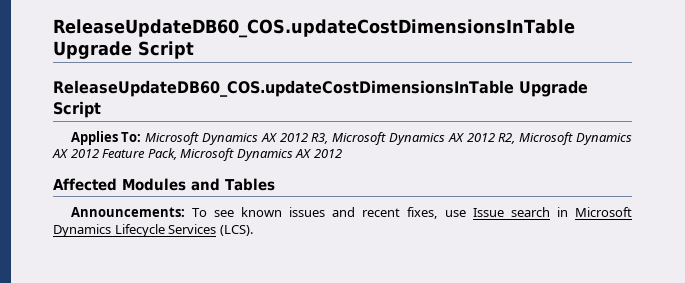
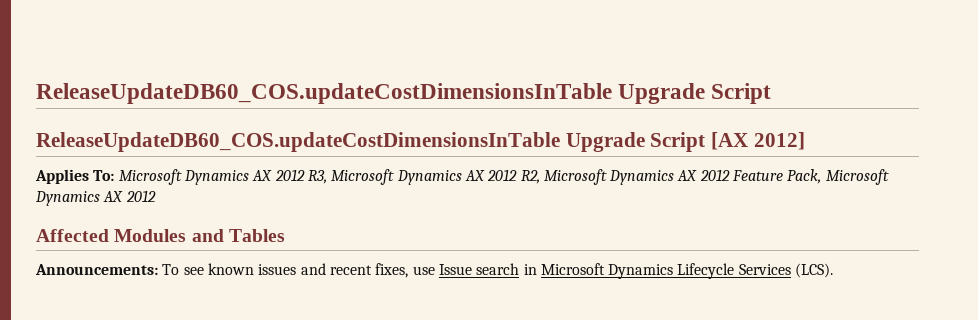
(101, 109) none -> [711,132,805,150] [AX 2012]

